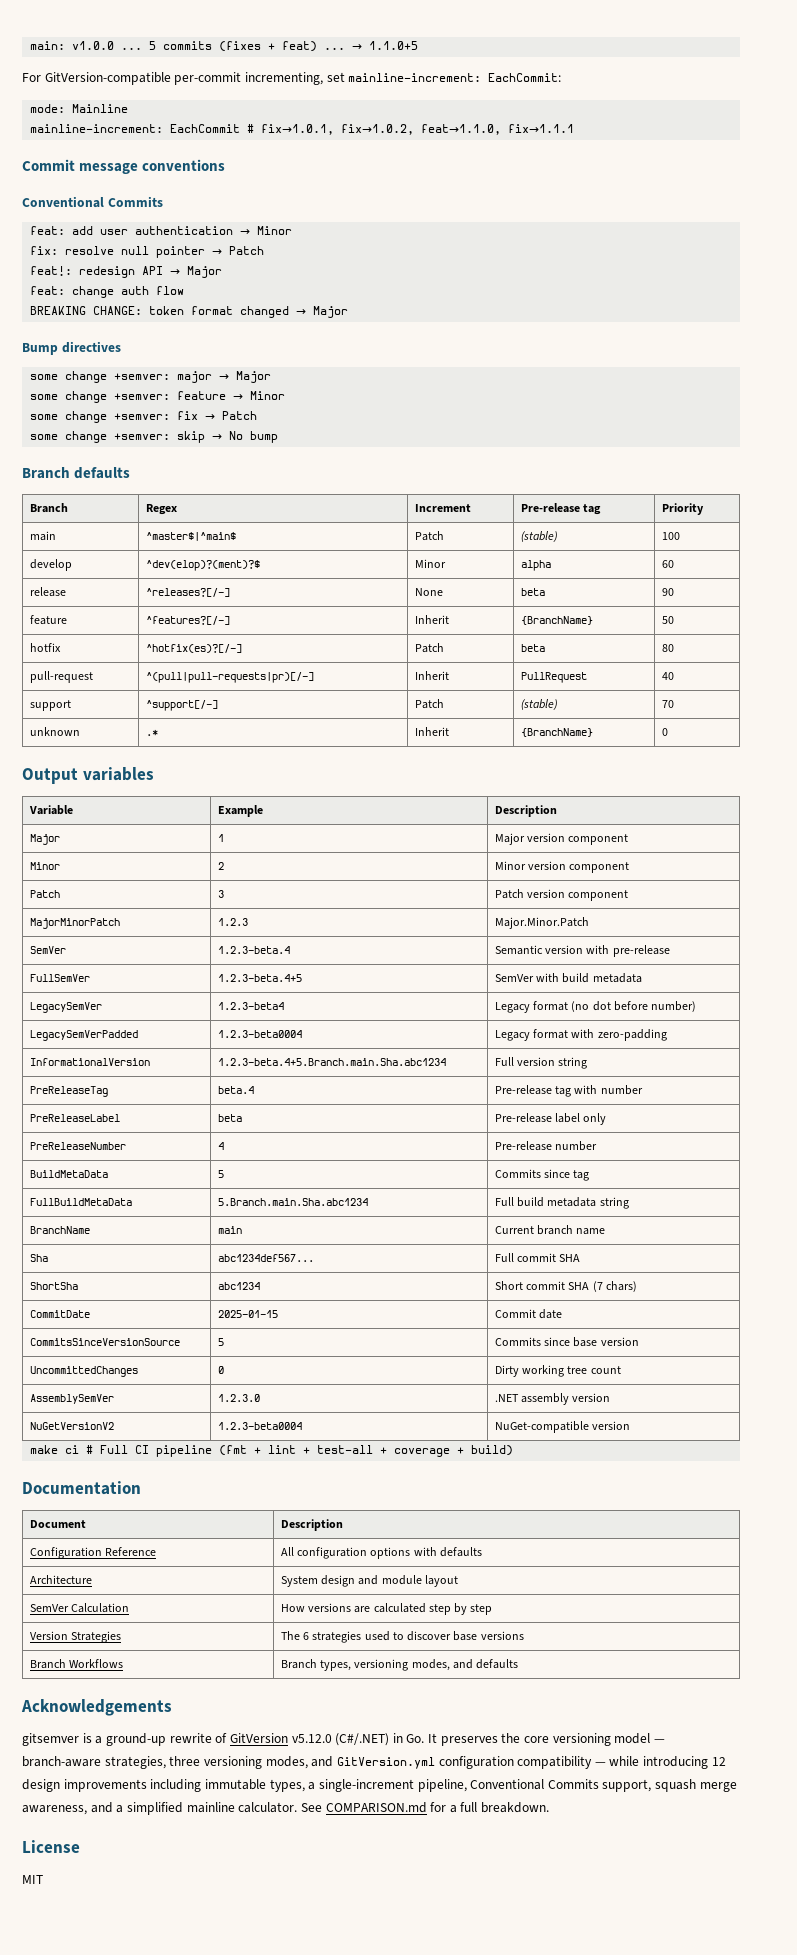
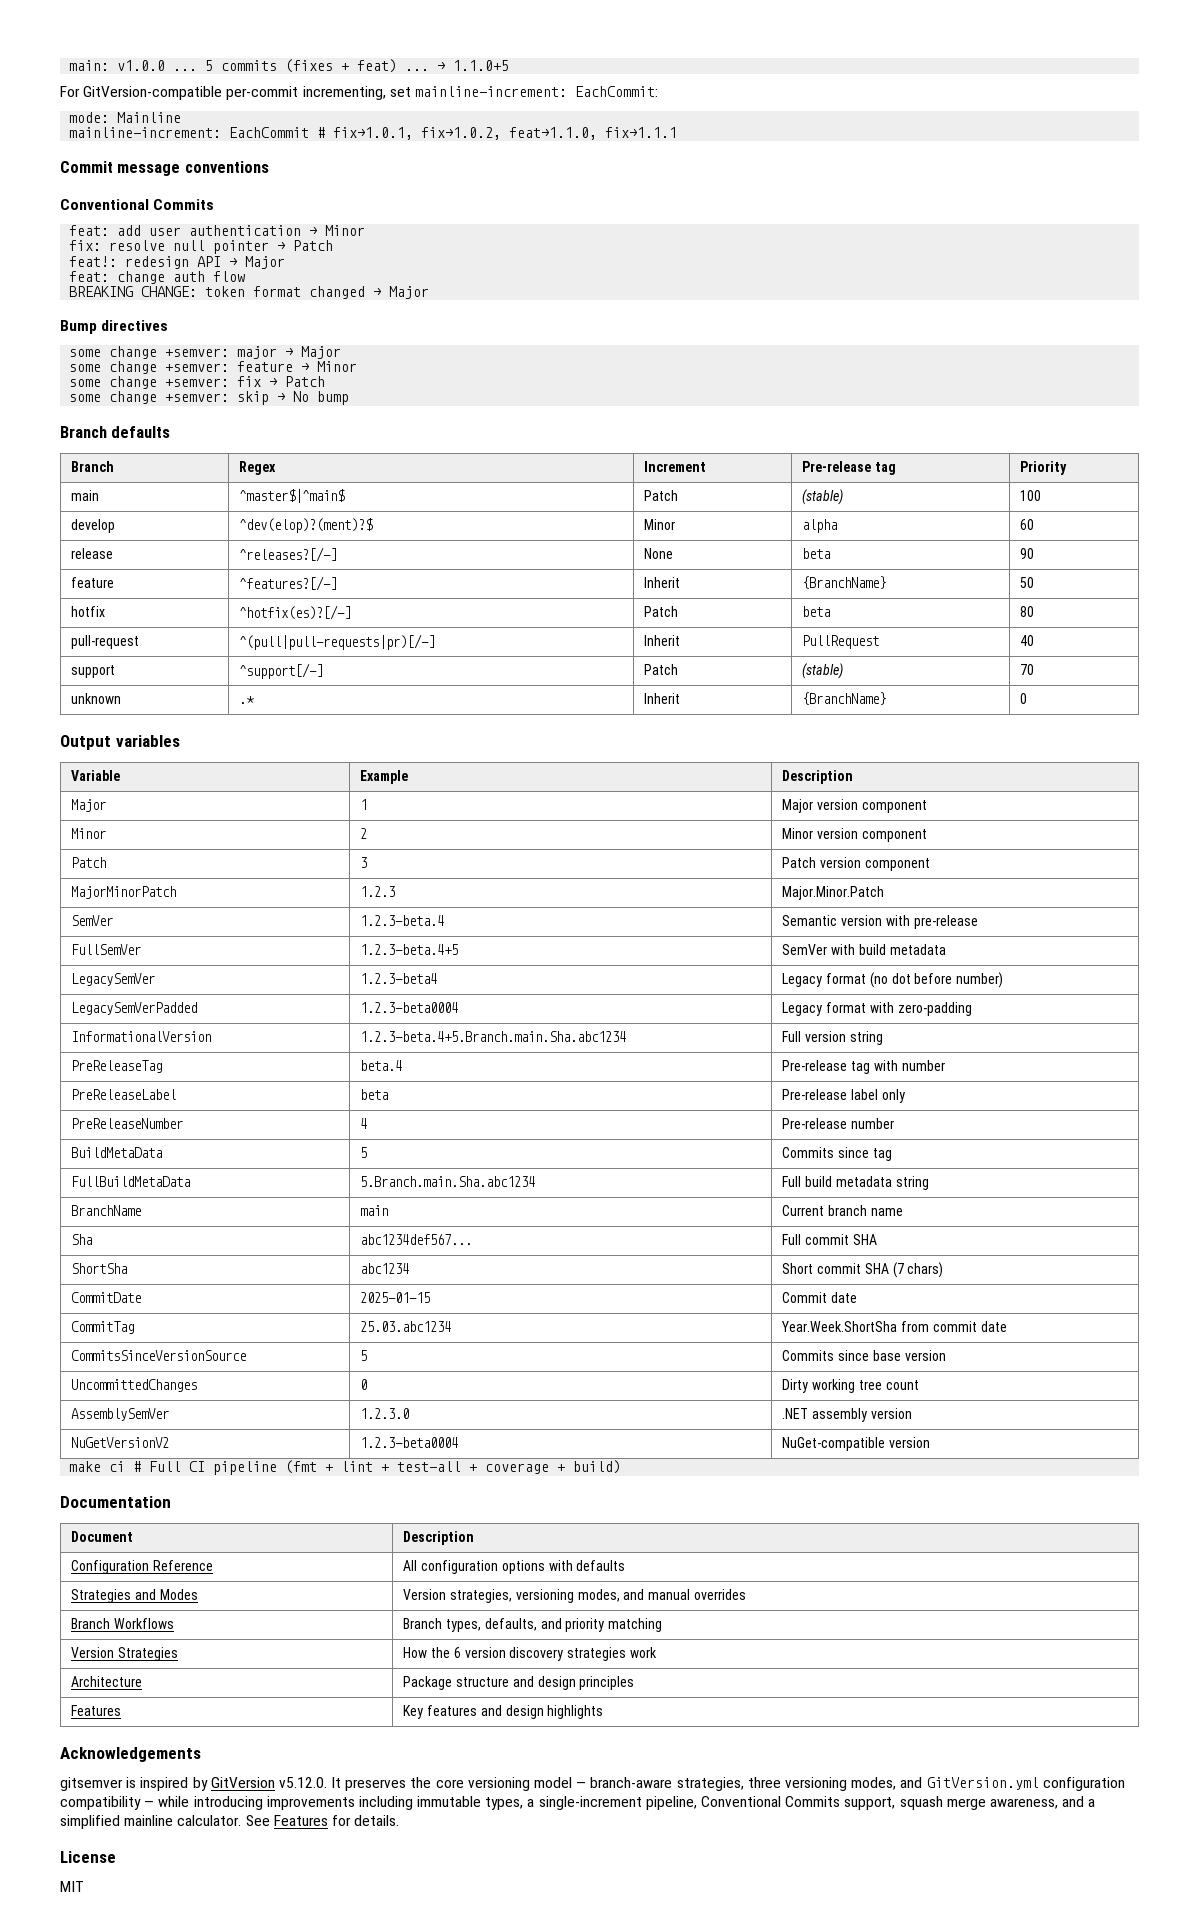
(563, 1314) none -> [71,1321,135,1334] [360,1321,452,1332] [781,1321,1007,1332] // CommitTag | 25.03.abc1234 | Year.Week.ShortSha from commit date
[29,1575,92,1584] [280,1575,458,1587] [29,1603,130,1613] [280,1603,493,1615] [29,1631,122,1643] [280,1631,524,1643] [29,1659,124,1669] [280,1659,519,1671] [21,1699,172,1716] [22,1733,425,1746] Architecture | System design and module layout // SemVer Calculation | How versions are calculated step by step // Version Strategies | The 6 strategies used to discover base versions // Branch Workflows | Branch types, versioning modes, and defaults // Acknowledgements // gitsemver is a ground-up rewrite of GitVersion v5.12.0 (C#/.NET) in Go. -> [71,1589,198,1603] [403,1589,747,1603] [71,1618,175,1629] [403,1618,663,1632] [71,1647,179,1661] [403,1647,658,1661] [71,1676,143,1687] [403,1676,635,1690] [71,1705,122,1716] [403,1705,604,1719] [60,1747,201,1762] [60,1777,327,1791] Strategies and Modes | Version strategies, versioning modes, and manual overrides // Branch Workflows | Branch types, defaults, and priority matching // Version Strategies | How the 6 version discovery strategies work // Architecture | Package structure and design principles // Features | Key features and design highlights // Acknowledgements // gitsemver is inspired by GitVersion v5.12.0.
[711,1757,726,1766] [22,1779,60,1792] 12 design -> (263, 1803) none
[325,1802,550,1813] COMPARISON.md for a full breakdown. -> [273,1815,400,1826] Features for details.

